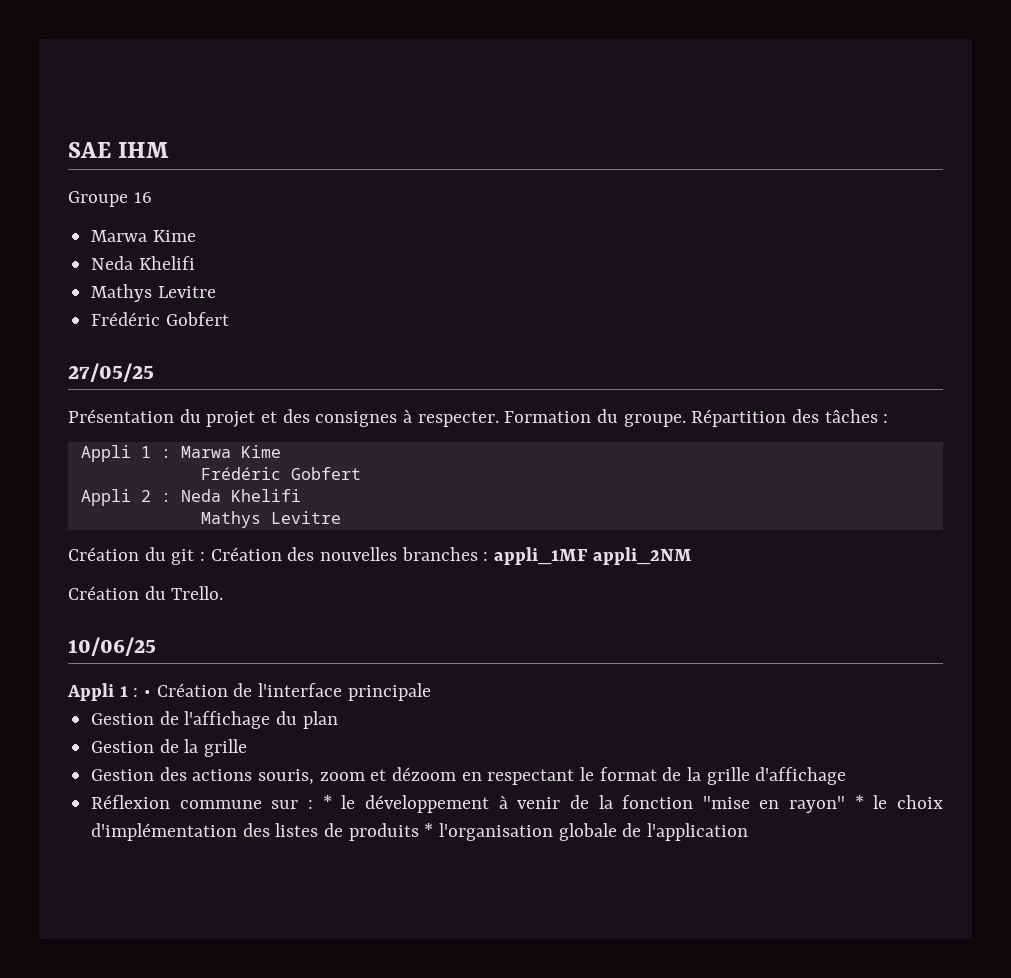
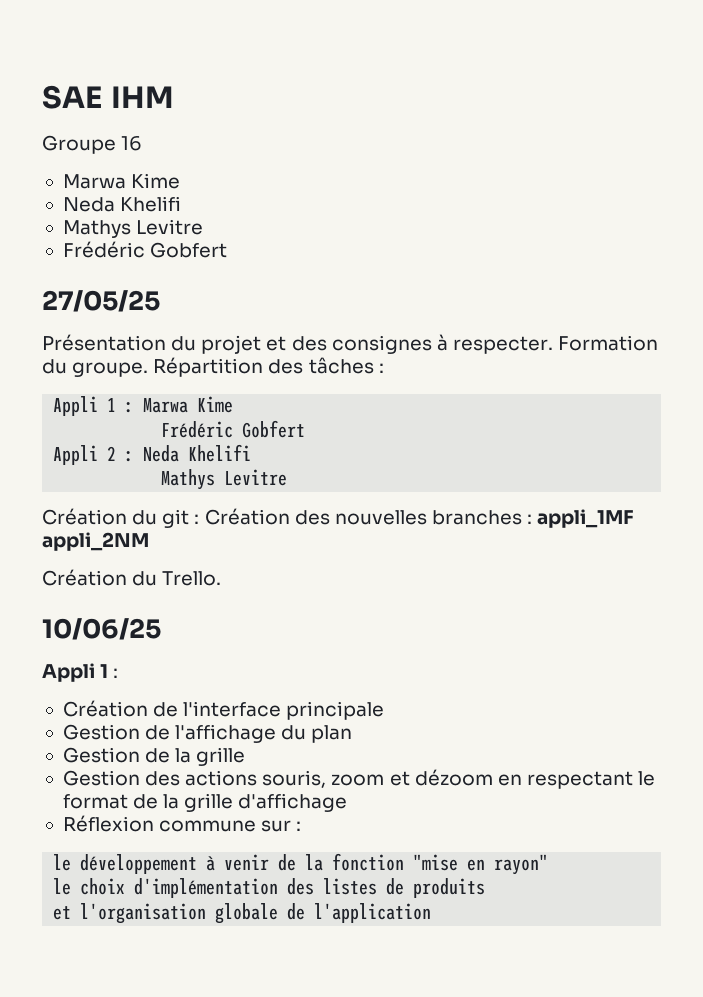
[144,690,152,697] • -> (119, 673) //
[322,795,332,809] * -> (302, 826) //
[854,795,864,809] * -> (549, 864) //
[424,823,434,837] * -> [53,906,72,920] // et

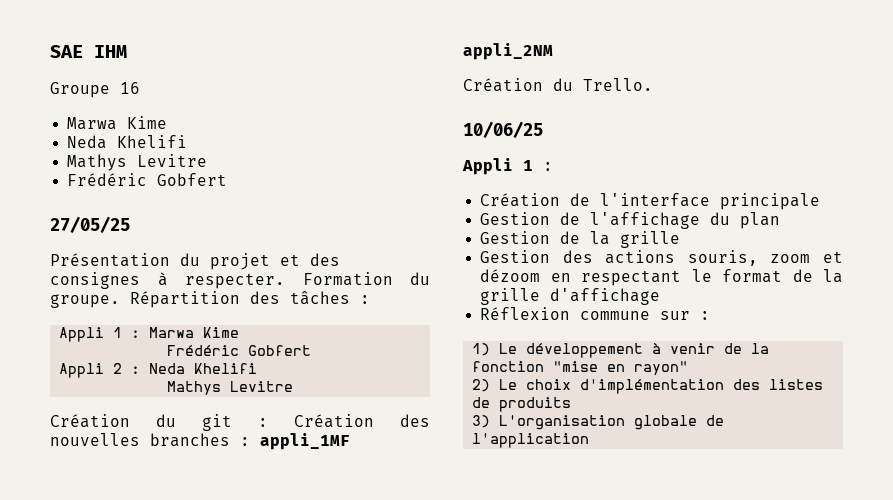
[53,854,72,871] le -> [472,343,518,356] 1) Le
[53,878,72,895] le -> [472,379,518,392] 2) Le
[53,903,207,924] et l'organisation -> [472,415,626,430] 3) L'organisation

